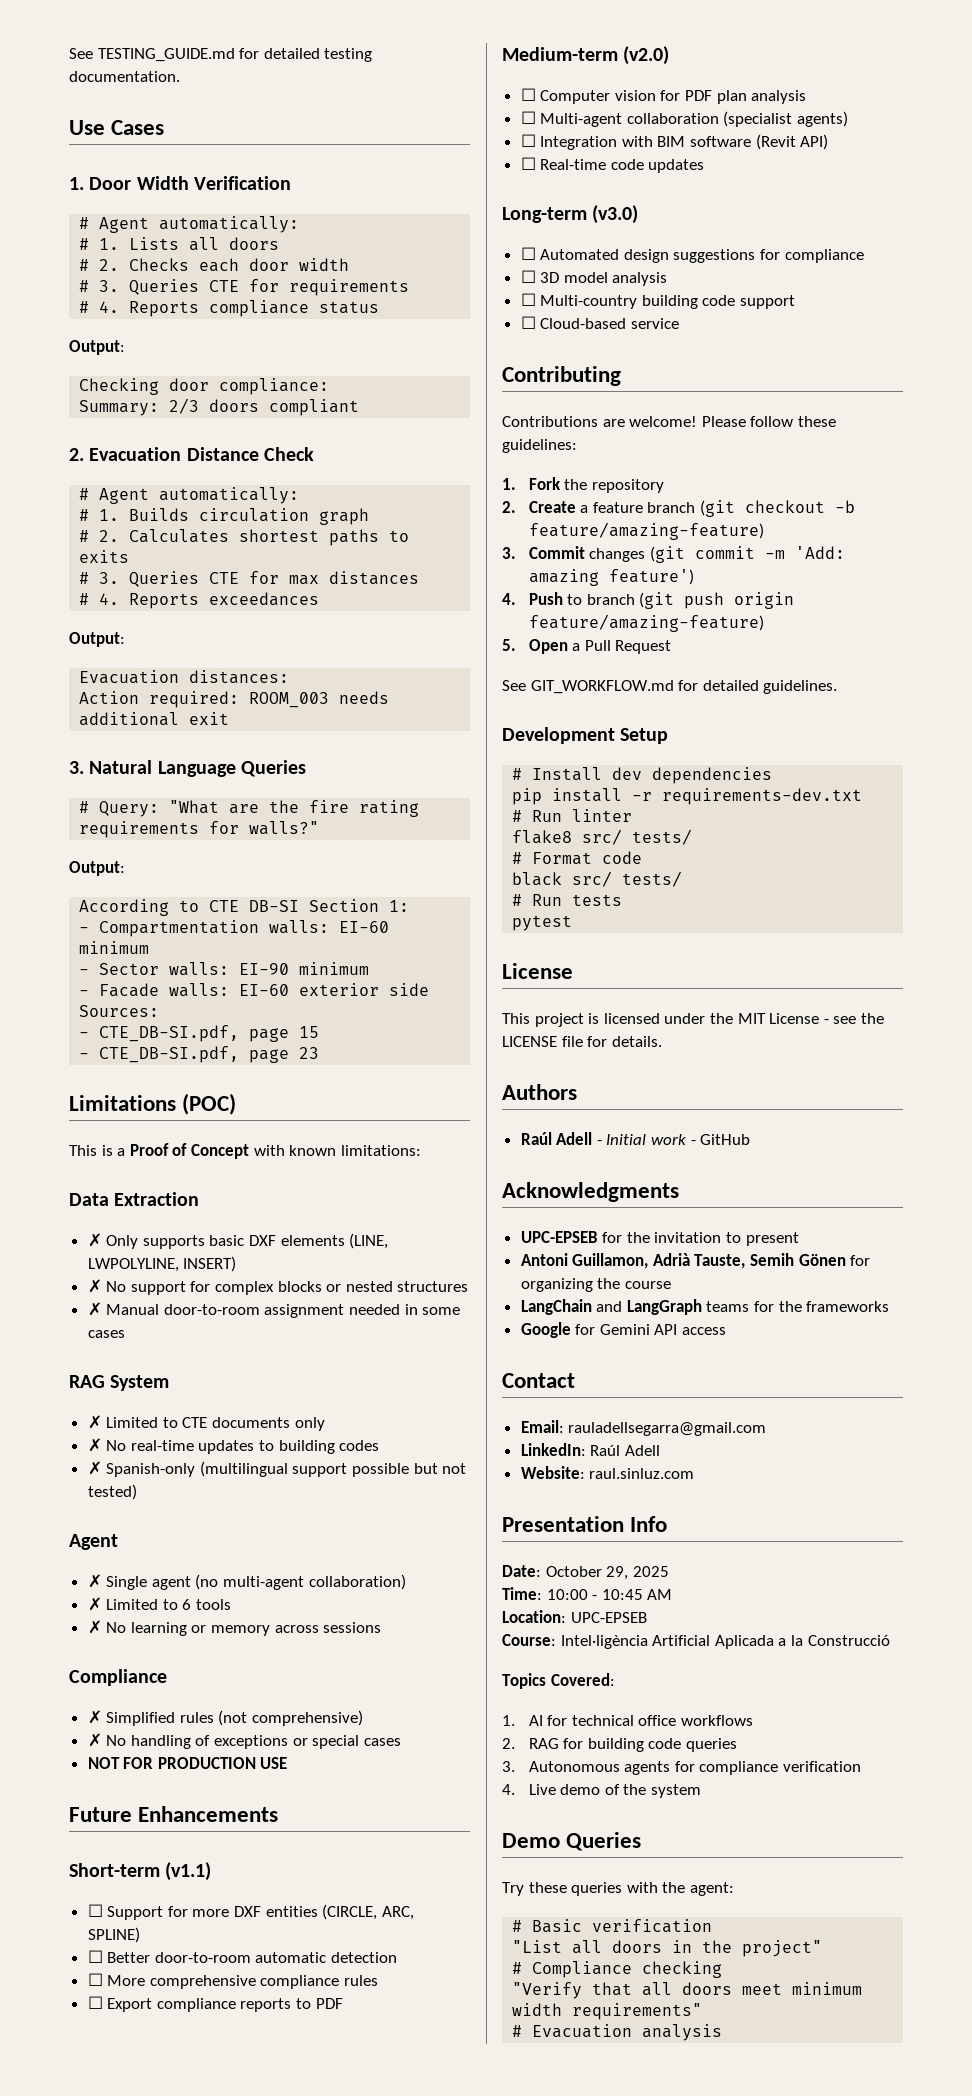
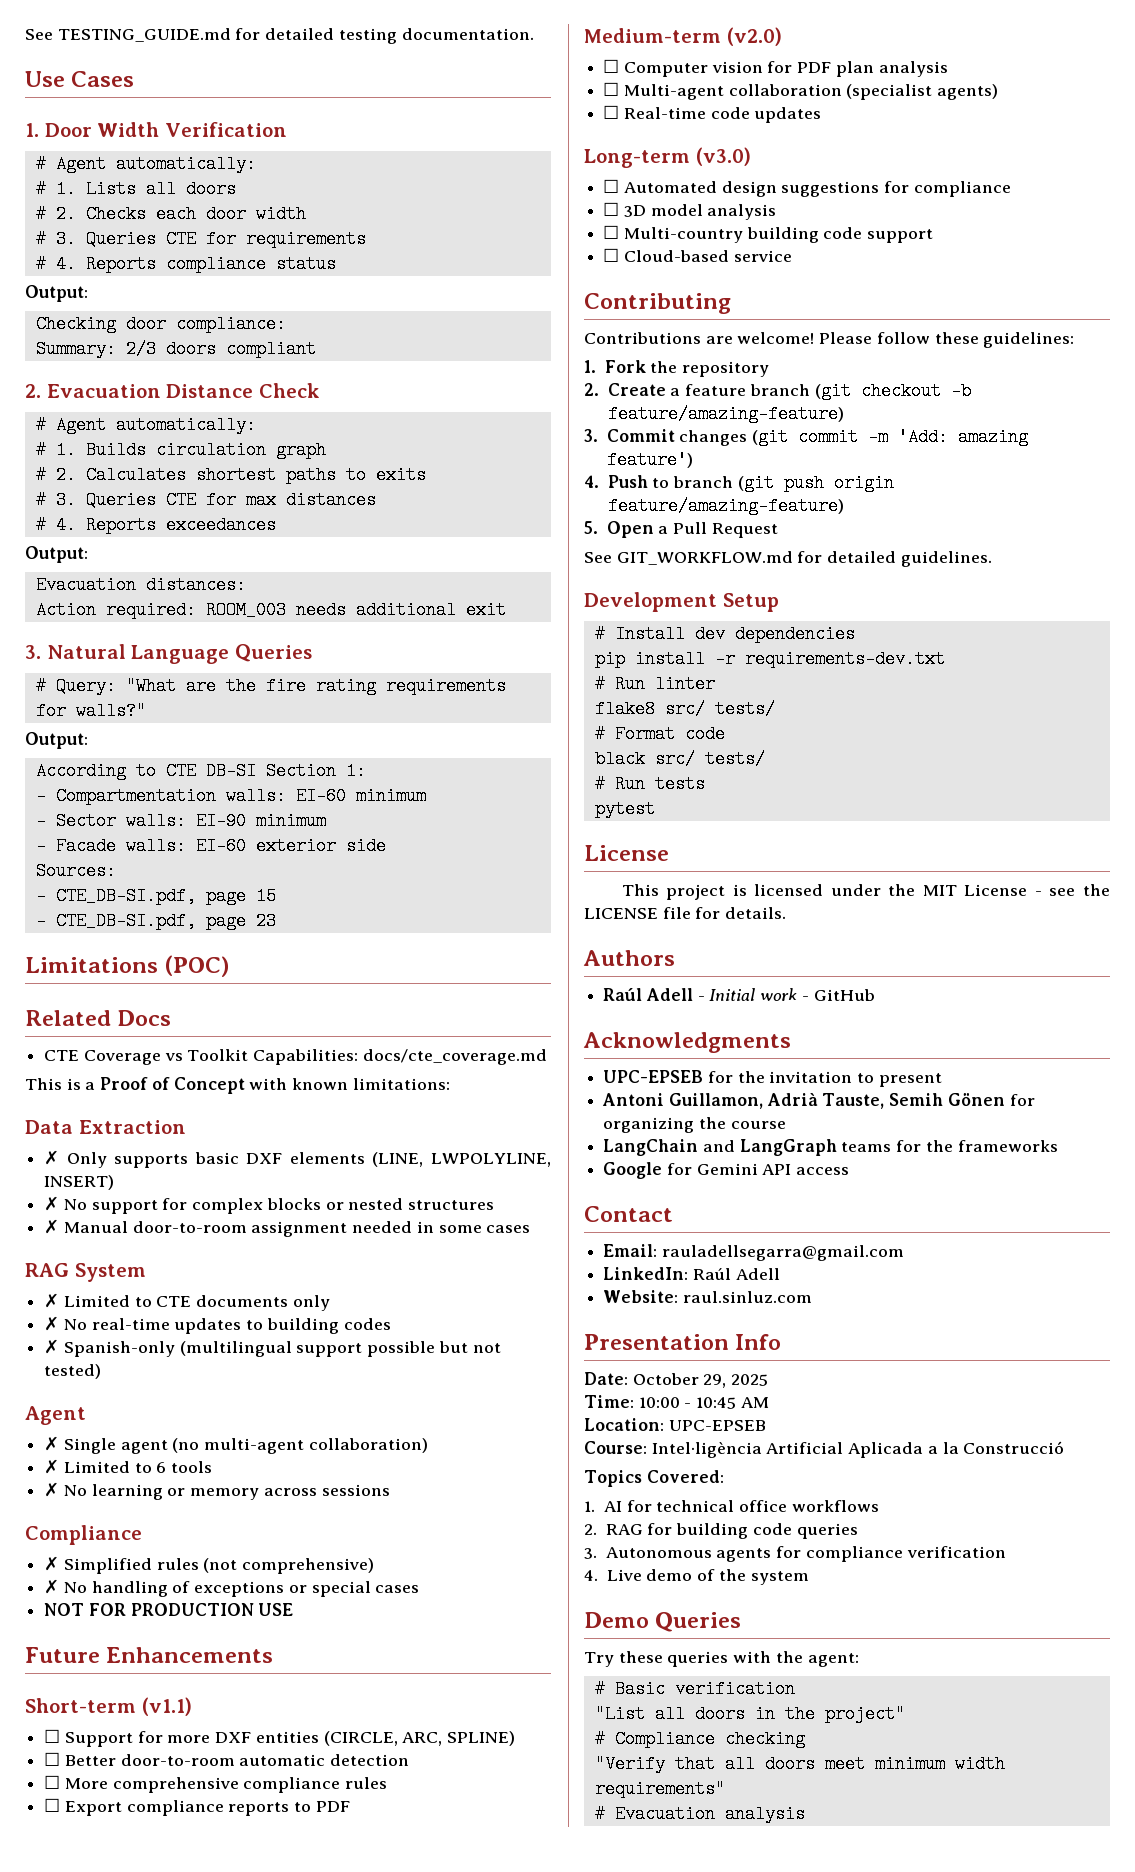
(237, 1104) none -> [25,1010,172,1026] [44,1049,547,1065] // Related Docs // CTE Coverage vs Toolkit Capabilities: docs/cte_coverage.md
[520,134,829,150] // ☐ Integration with BIM software (Revit API) -> (999, 92) none

